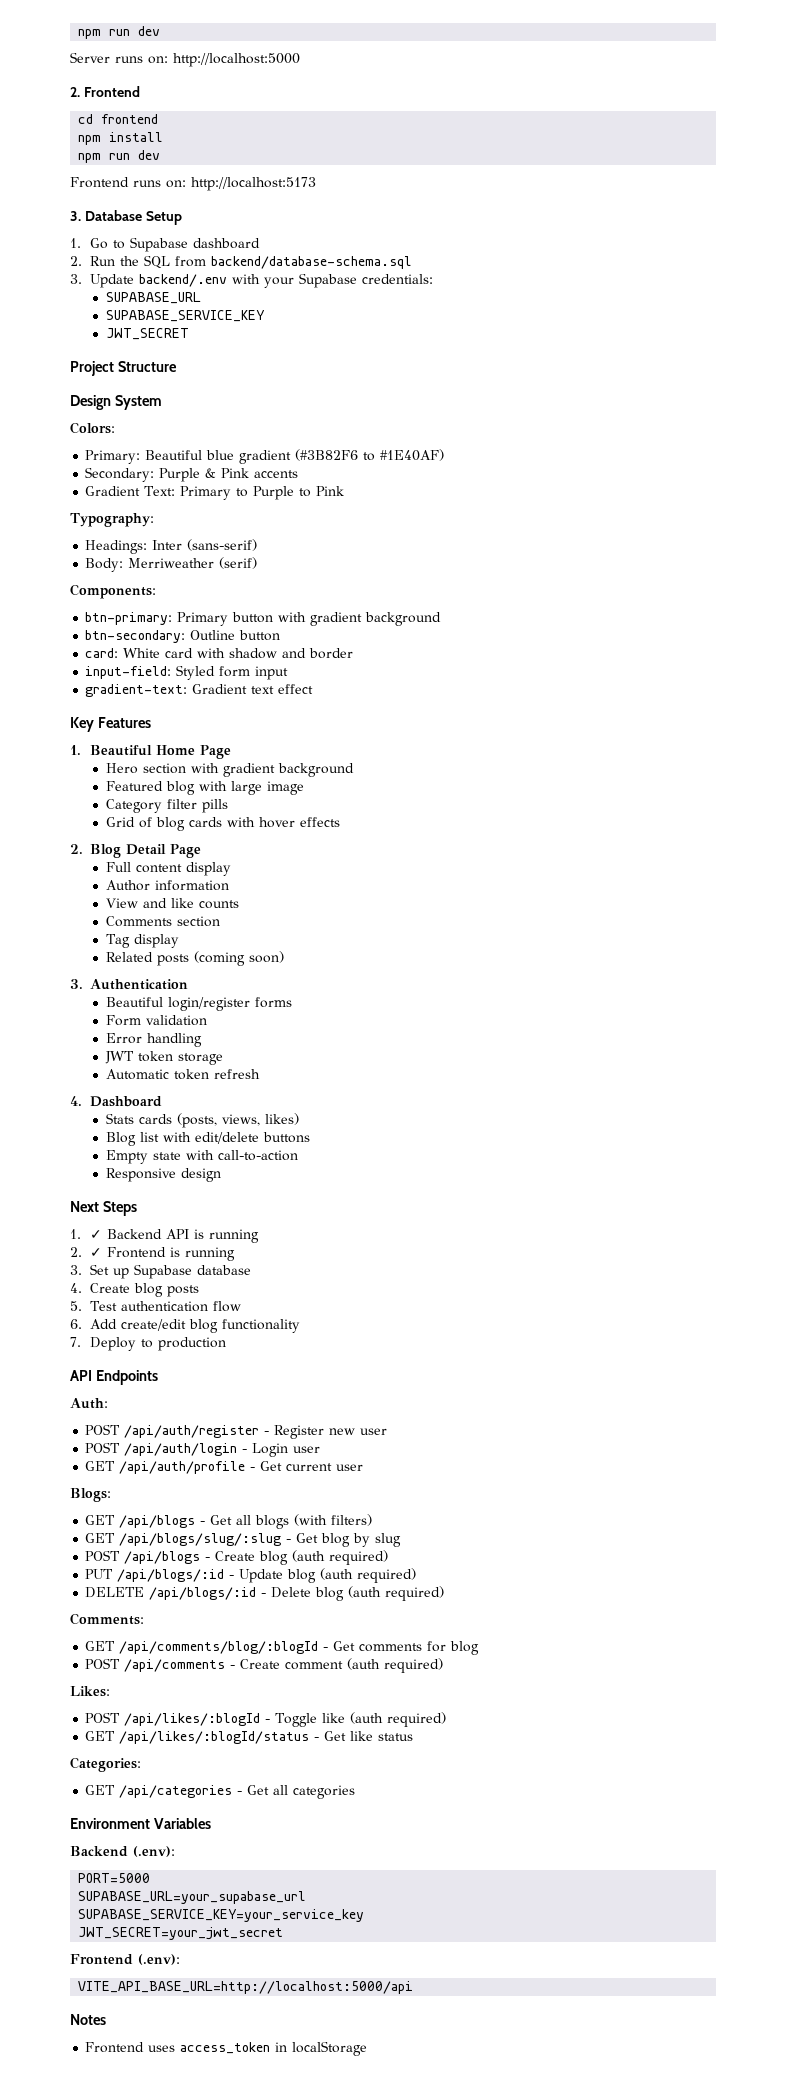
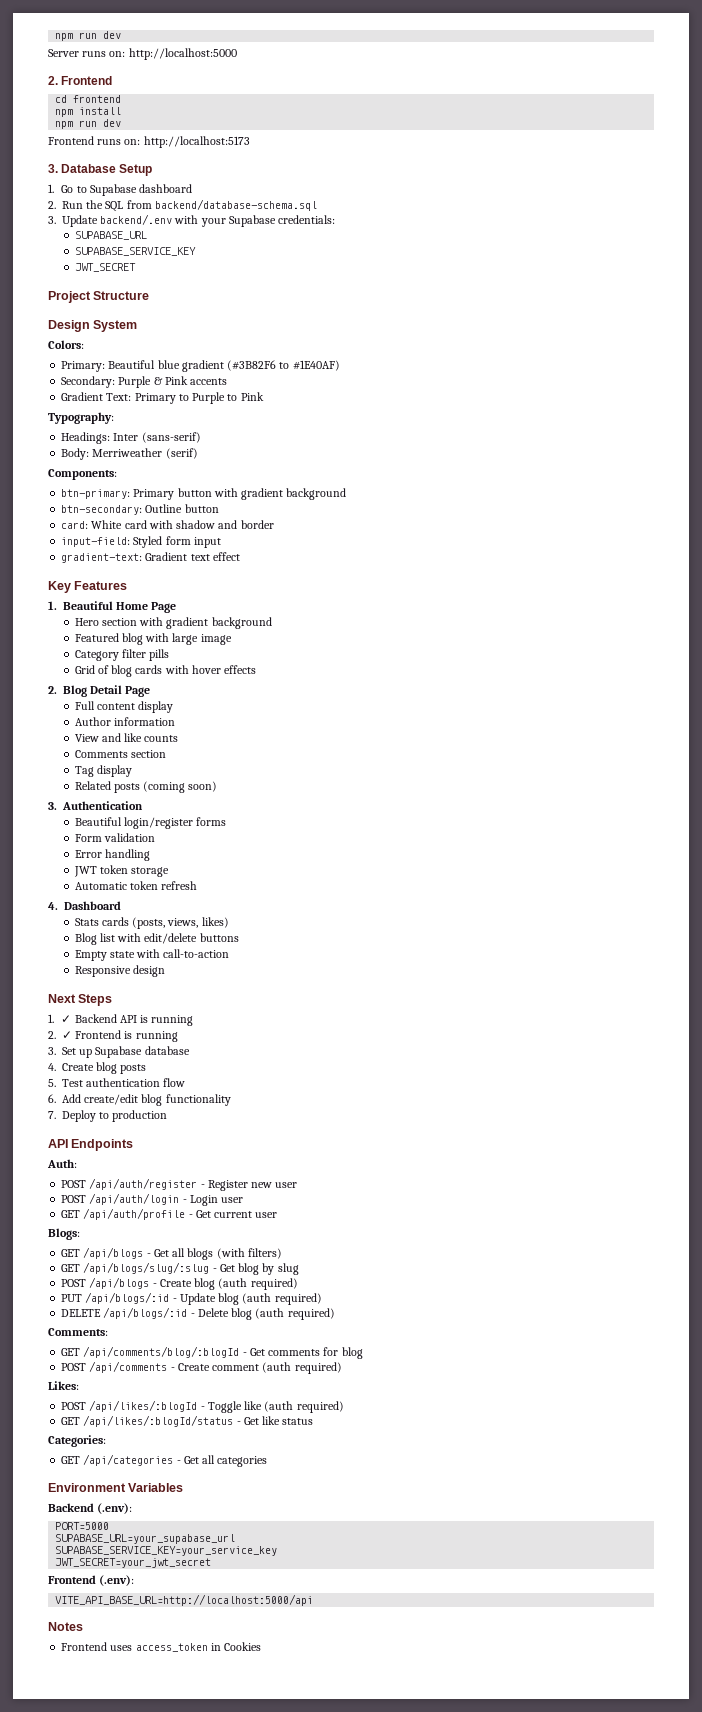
[292,2041,368,2056] localStorage -> [224,1642,262,1651] Cookies

